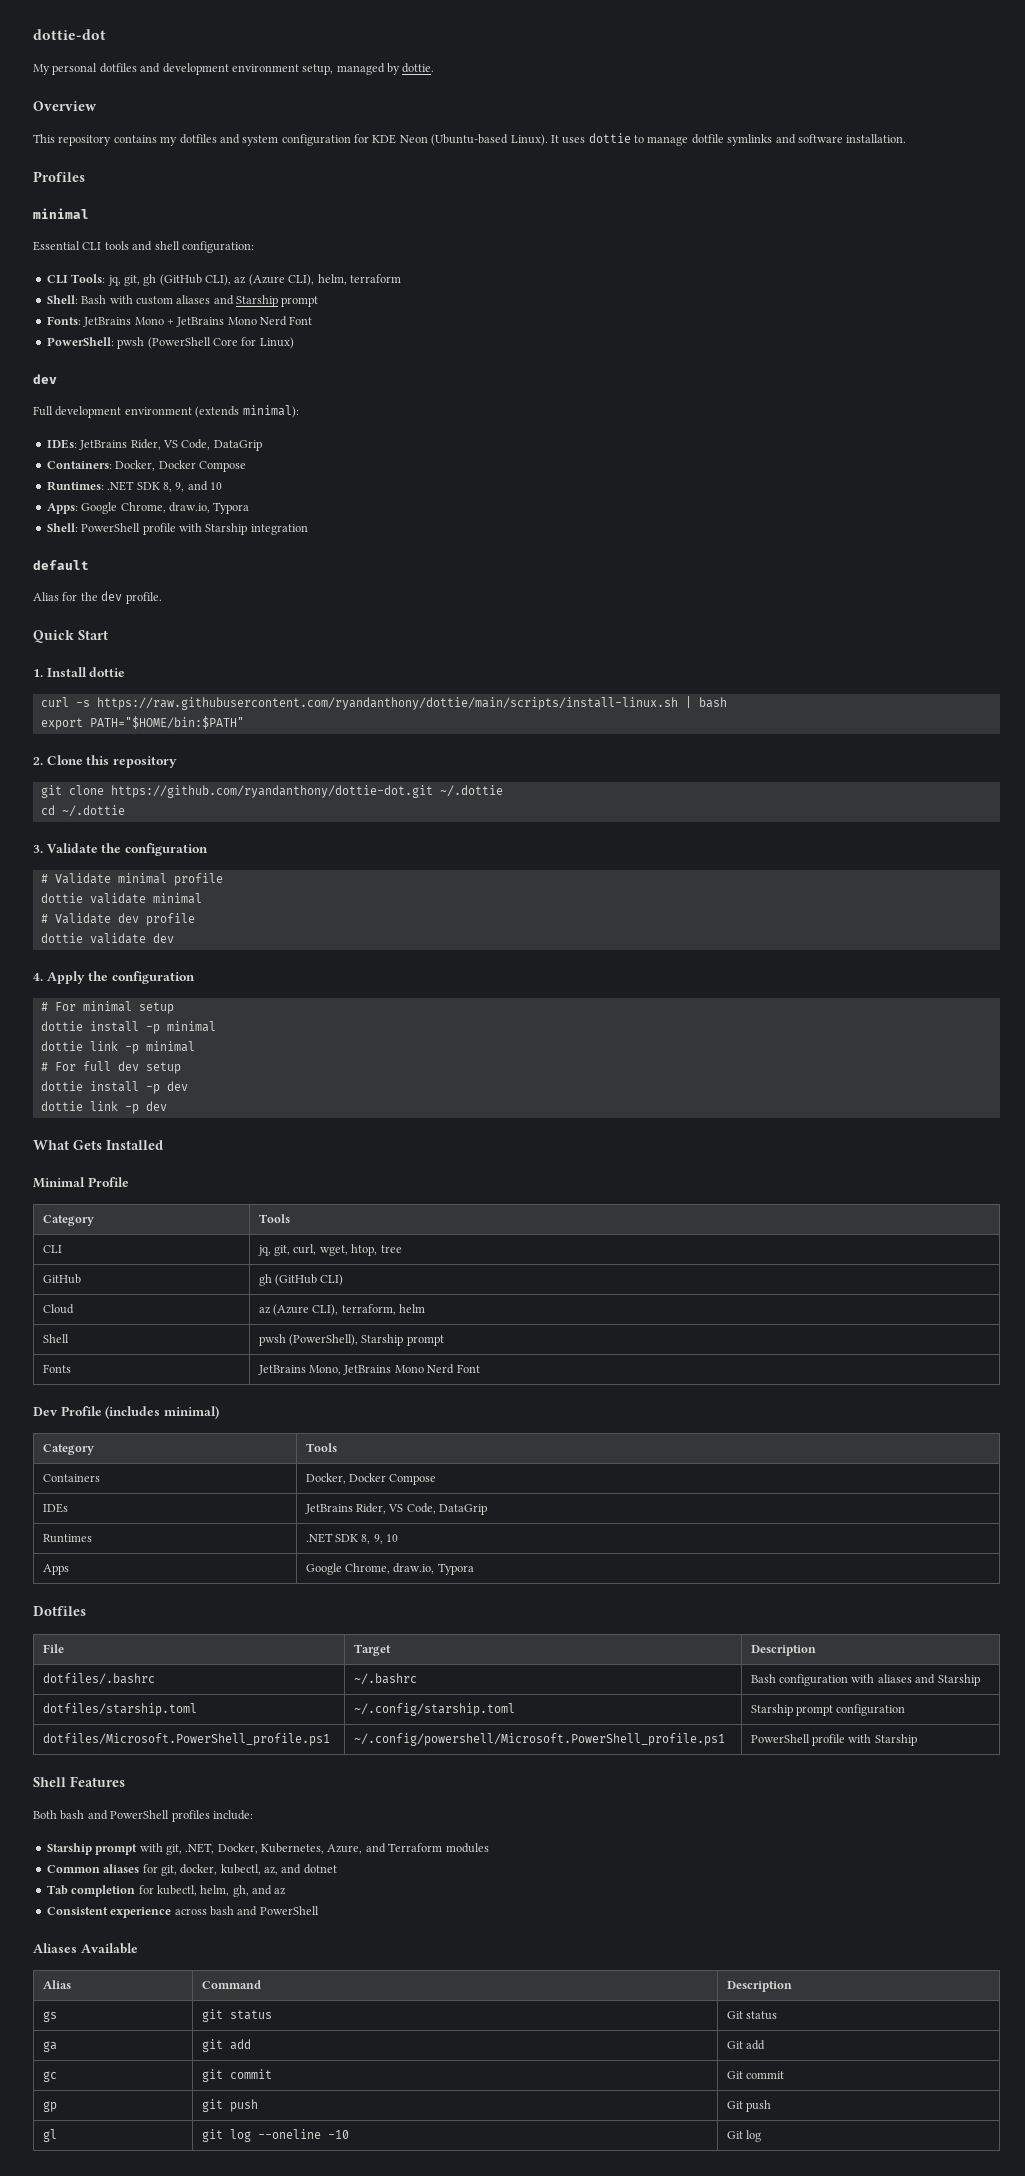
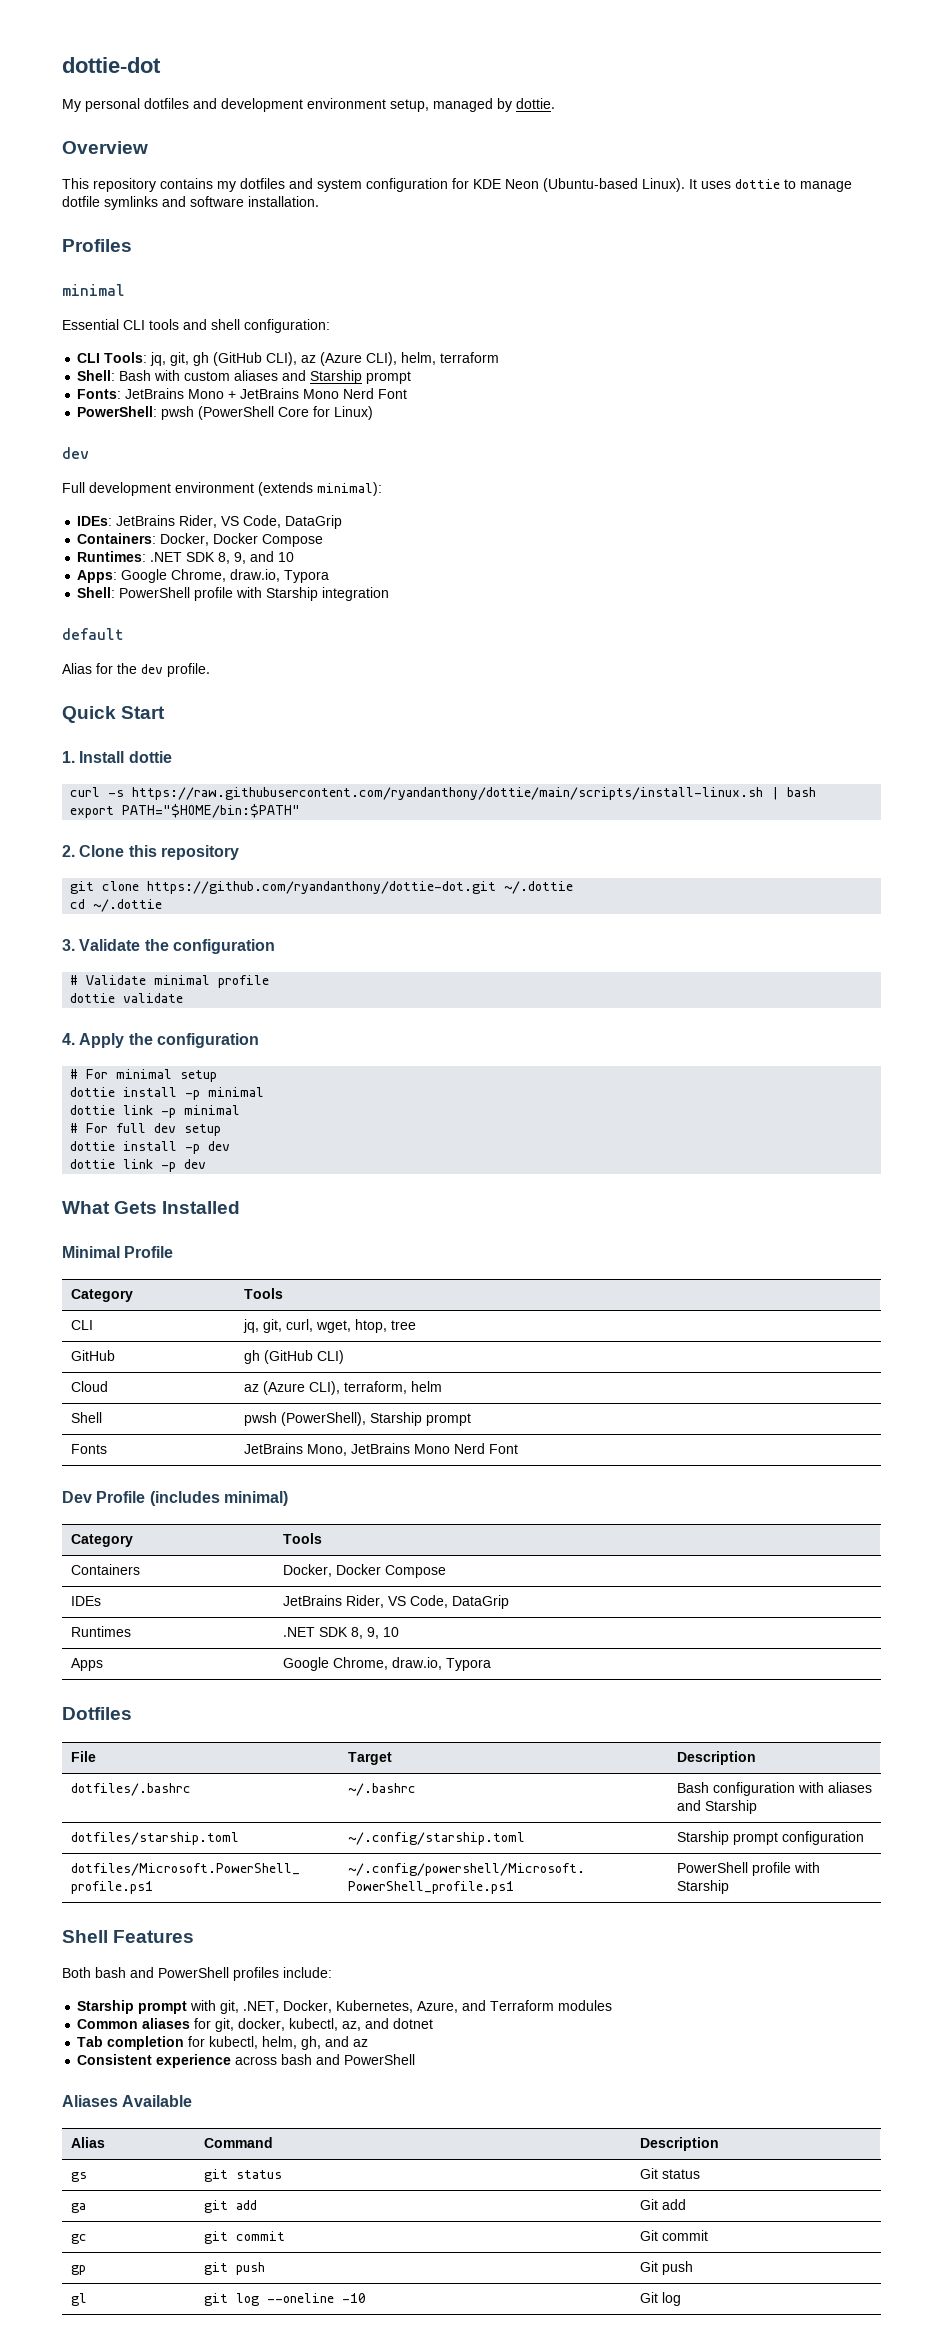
[152,893,202,904] [40,913,195,926] [40,933,174,944] minimal // # Validate dev profile // dottie validate dev -> (184, 998) none

